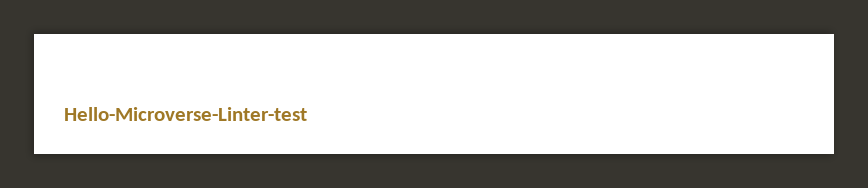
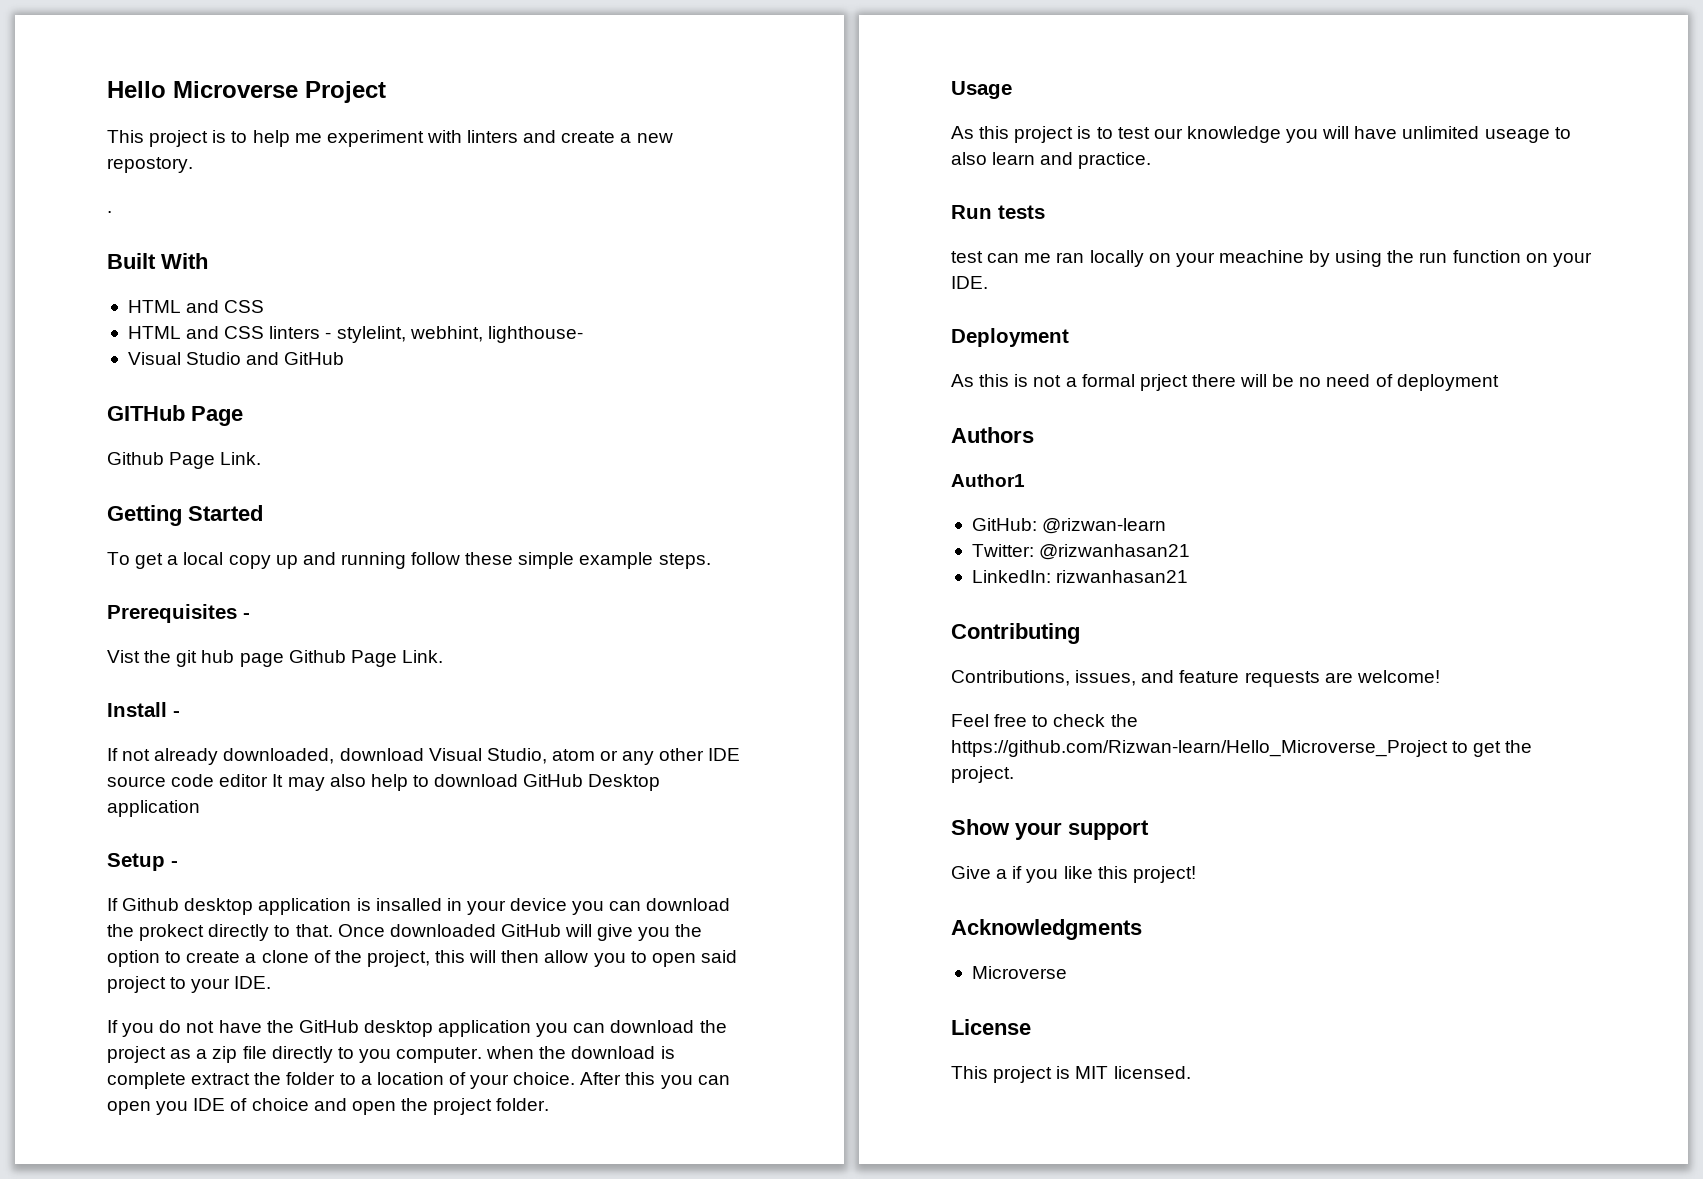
[64,107,307,121] Hello-Microverse-Linter-test -> [107,81,386,103] [107,130,673,147] [107,157,193,173] [107,211,112,213] [107,253,208,269] [127,300,265,313] [127,326,583,343] [127,352,345,365] [107,405,243,426] [107,452,262,469] [107,505,263,526] [107,552,711,569] [107,604,250,623] [107,650,443,667] [107,702,180,717] [107,748,741,765] [107,774,661,791] [107,800,200,817] [107,853,178,871] [107,898,731,915] [107,924,703,941] [107,950,737,967] [107,976,272,993] [107,1020,727,1037] [107,1046,675,1063] [107,1072,730,1089] [107,1098,550,1115] [951,81,1012,99] [951,126,1571,143] [951,152,1152,169] [951,205,1045,219] [951,250,1592,267] [951,276,988,289] [951,328,1069,347] [951,374,1499,391] [951,427,1034,443] [951,474,1025,487] [971,518,1167,534] [971,544,1191,560] [971,570,1189,583] [951,623,1080,644] [951,670,1440,687] [951,714,1138,727] [951,740,1533,757] [951,766,1014,783] [951,819,1149,840] [951,866,1196,883] [951,919,1142,940] [971,966,1067,979] [951,1019,1031,1035] [951,1066,1191,1083] Hello Microverse Project // This project is to help me experiment with linters and create a new repostory. // . // Built With // HTML and CSS // HTML and CSS linters - stylelint, webhint, lighthouse- // Visual Studio and GitHub // GITHub Page // Github Page Link. // Getting Started // To get a local copy up and running follow these simple example steps. // Prerequisites - // Vist the git hub page Github Page Link. // Install - // If not already downloaded, download Visual Studio, atom or any other IDE source code editor It may also help to download GitHub Desktop application // Setup - // If Github desktop application is insalled in your device you can download the prokect directly to that. Once downloaded GitHub will give you the option to create a clone of the project, this will then allow you to open said project to your IDE. // If you do not have the GitHub desktop application you can download the project as a zip file directly to you computer. when the download is complete extract the folder to a location of your choice. After this you can open you IDE of choice and open the project folder. // Usage // As this project is to test our knowledge you will have unlimited useage to also learn and practice. // Run tests // test can me ran locally on your meachine by using the run function on your IDE. // Deployment // As this is not a formal prject there will be no need of deployment // Authors // Author1 // GitHub: @rizwan-learn // Twitter: @rizwanhasan21 // LinkedIn: rizwanhasan21 // Contributing // Contributions, issues, and feature requests are welcome! // Feel free to check the https://github.com/Rizwan-learn/Hello_Microverse_Project to get the project. // Show your support // Give a if you like this project! // Acknowledgments // Microverse // License // This project is MIT licensed.

